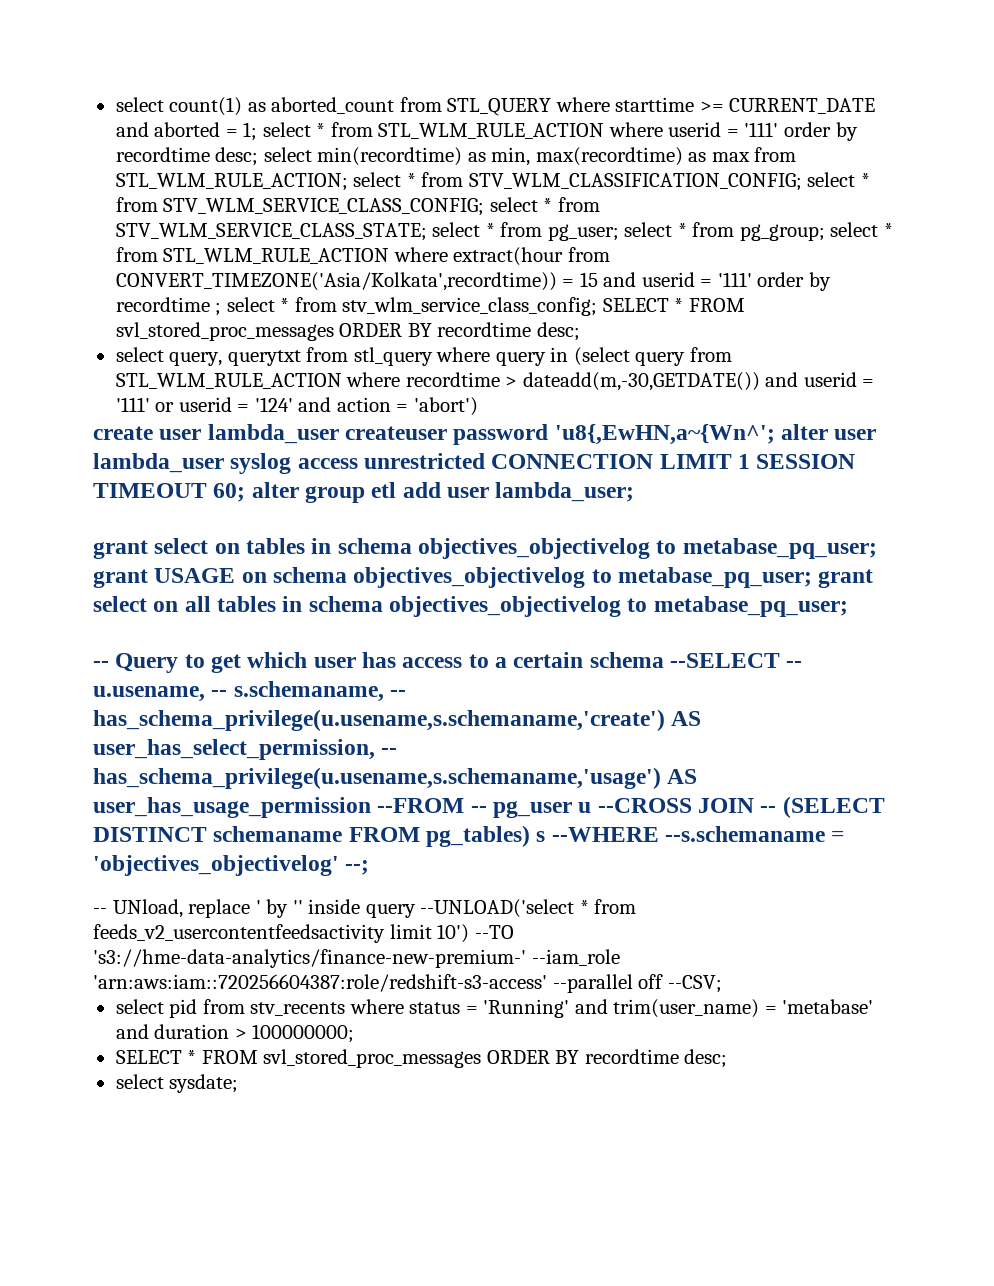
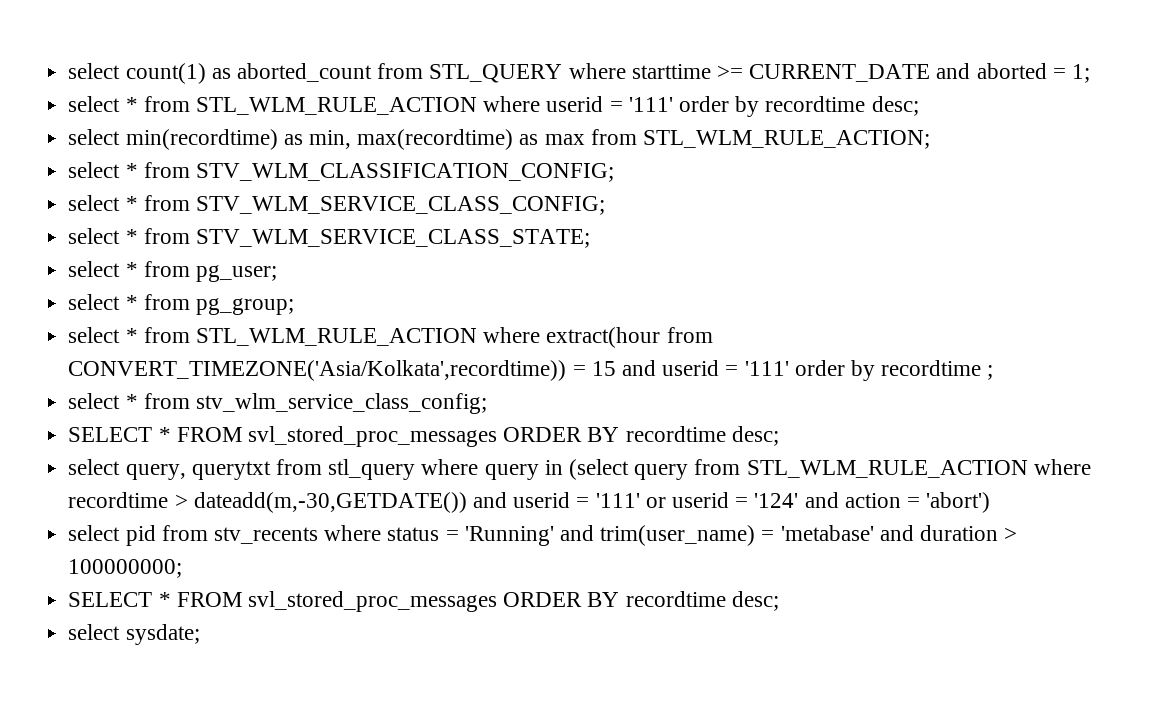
(258, 131) none -> (1091, 73) //
(259, 156) none -> (919, 106) //
(348, 182) none -> (930, 139) //
(802, 182) none -> (614, 172) //
(485, 207) none -> (605, 205) //
(427, 232) none -> (590, 238) //
(619, 232) none -> (277, 273) //
(825, 232) none -> (294, 306) //
(222, 309) none -> (994, 372) //
(598, 306) none -> (487, 403) //
[93,424,877,445] [93,453,856,474] [93,482,635,503] [93,538,877,559] [93,567,874,588] [93,596,848,617] [93,652,803,673] [93,681,407,702] [93,709,702,731] [93,739,398,760] [93,767,698,789] [93,796,885,818] [93,825,845,847] [93,855,370,876] [93,899,637,918] [93,924,514,943] [93,949,620,968] [93,974,722,993] // create user lambda_user createuser password 'u8{,EwHN,a~{Wn^'; alter user lambda_user syslog access unrestricted CONNECTION LIMIT 1 SESSION TIMEOUT 60; alter group etl add user lambda_user; // grant select on tables in schema objectives_objectivelog to metabase_pq_user; grant USAGE on schema objectives_objectivelog to metabase_pq_user; grant select on all tables in schema objectives_objectivelog to metabase_pq_user; // -- Query to get which user has access to a certain schema --SELECT -- u.usename, -- s.schemaname, -- has_schema_privilege(u.usename,s.schemaname,'create') AS user_has_select_permission, -- has_schema_privilege(u.usename,s.schemaname,'usage') AS user_has_usage_permission --FROM -- pg_user u --CROSS JOIN -- (SELECT DISTINCT schemaname FROM pg_tables) s --WHERE --s.schemaname = 'objectives_objectivelog' --; // -- UNload, replace ' by '' inside query --UNLOAD('select * from feeds_v2_usercontentfeedsactivity limit 10') --TO 's3://hme-data-analytics/finance-new-premium-' --iam_role 'arn:aws:iam::720256604387:role/redshift-s3-access' --parallel off --CSV; -> (991, 502) none

